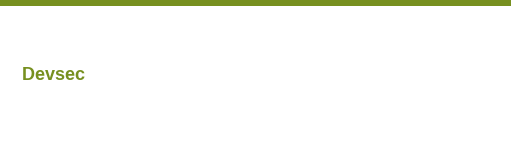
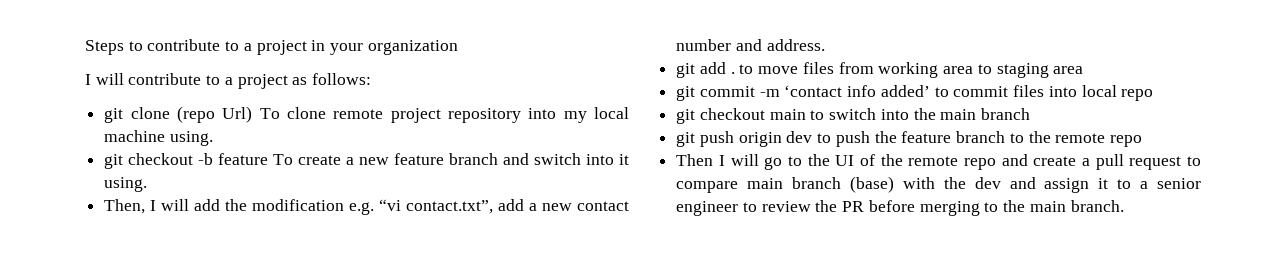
[22,67,85,80] Devsec -> [85,39,458,55] [85,73,372,89] [104,106,629,123] [104,130,213,146] [104,153,629,169] [104,177,148,192] [104,199,629,215] [676,39,825,51] [676,62,1084,78] [676,85,1154,101] [676,108,1031,124] [676,131,1142,147] [676,154,1201,170] [676,176,1201,193] [676,200,1124,216] Steps to contribute to a project in your organization // I will contribute to a project as follows: // git clone (repo Url) To clone remote project repository into my local machine using. // git checkout -b feature To create a new feature branch and switch into it using. // Then, I will add the modification e.g. “vi contact.txt”, add a new contact number and address. // git add . to move files from working area to staging area // git commit -m ‘contact info added’ to commit files into local repo // git checkout main to switch into the main branch // git push origin dev to push the feature branch to the remote repo // Then I will go to the UI of the remote repo and create a pull request to compare main branch (base) with the dev and assign it to a senior engineer to review the PR before merging to the main branch.

